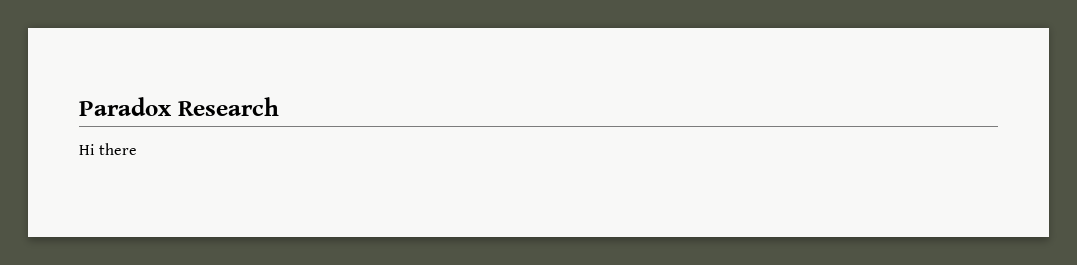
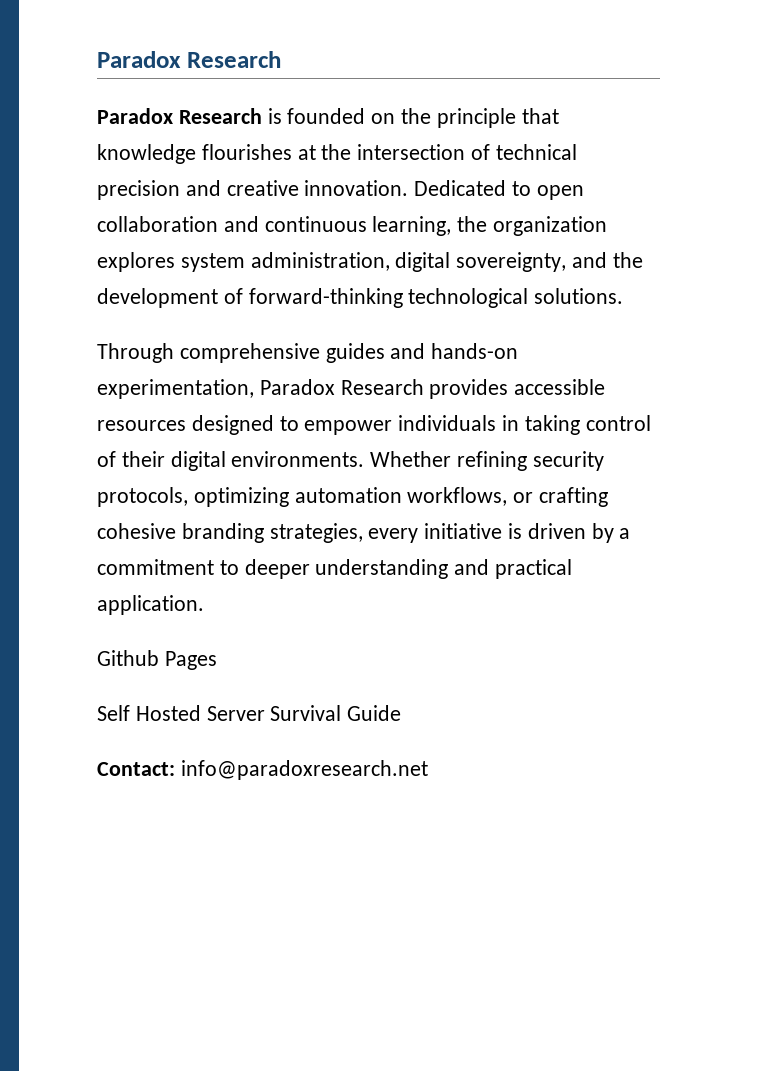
[79,143,138,155] Hi there -> [97,108,559,128] [97,144,577,164] [97,180,584,200] [97,216,608,236] [97,252,643,272] [97,288,624,308] [97,343,519,363] [97,379,606,399] [97,415,651,435] [97,451,604,471] [97,487,609,507] [97,523,631,543] [97,559,573,579] [97,595,204,615] [97,650,217,670] [97,705,402,721] [97,760,428,780] Paradox Research is founded on the principle that knowledge flourishes at the intersection of technical precision and creative innovation. Dedicated to open collaboration and continuous learning, the organization explores system administration, digital sovereignty, and the development of forward-thinking technological solutions. // Through comprehensive guides and hands-on experimentation, Paradox Research provides accessible resources designed to empower individuals in taking control of their digital environments. Whether refining security protocols, optimizing automation workflows, or crafting cohesive branding strategies, every initiative is driven by a commitment to deeper understanding and practical application. // Github Pages // Self Hosted Server Survival Guide // Contact: info@paradoxresearch.net

